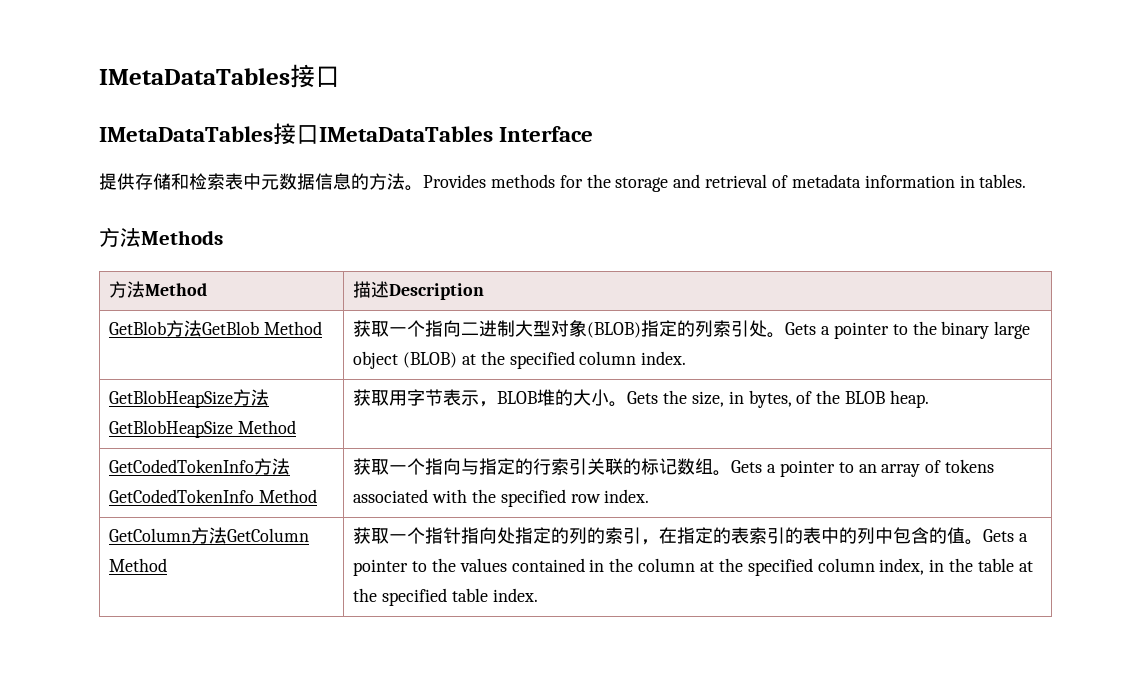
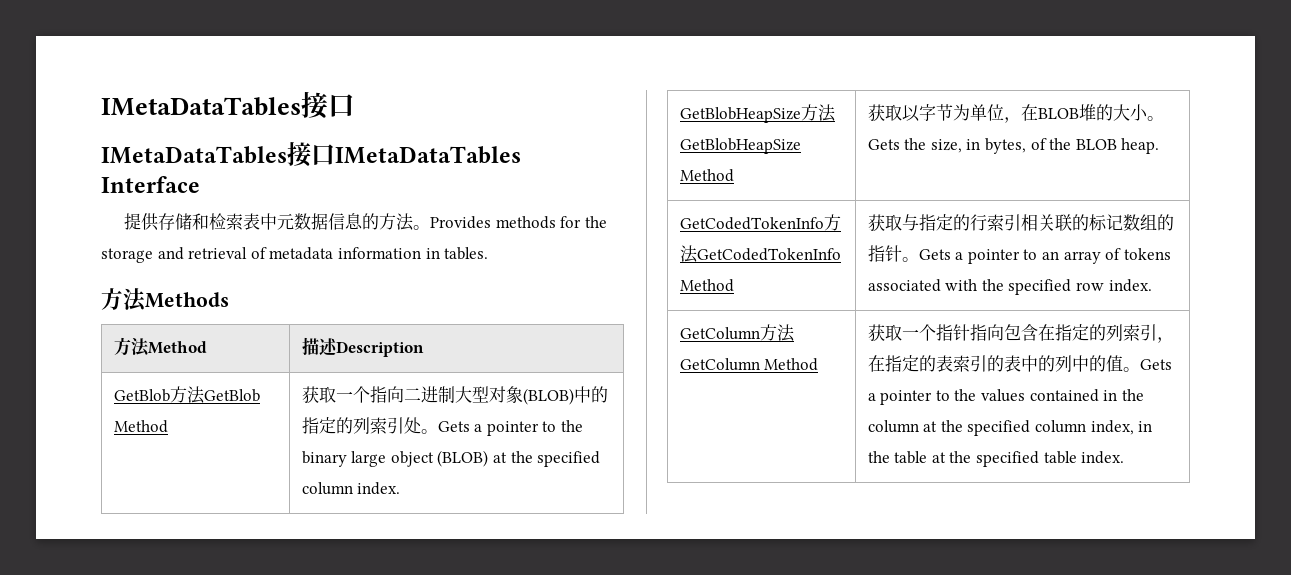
(642, 330) none -> [573,386,608,403] 中的
[389,389,498,407] 用字节表示， -> [901,104,1038,123] 以字节为单位，在
[389,458,462,475] 一个指向 -> (902, 222) none
(588, 466) none -> [1020,214,1038,231] 相
(714, 466) none -> [1156,214,1174,231] [867,245,902,262] 的指针
[497,527,606,544] 处指定的列的 -> [1003,324,1123,341] 包含在指定的列
[893,527,930,544] 包含 -> (1089, 363) none

